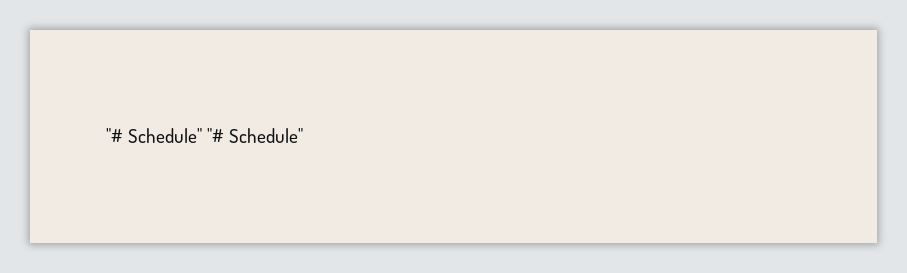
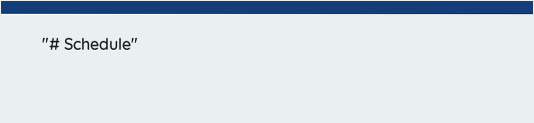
[106,128,304,143] "# Schedule" "# Schedule" -> [42,37,140,50] "# Schedule"

